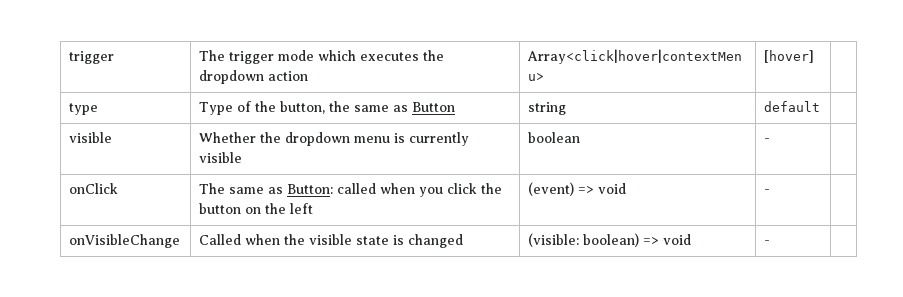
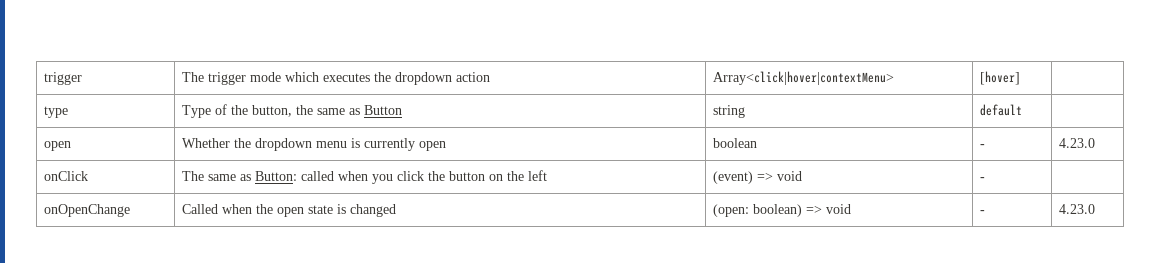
[69,132,113,143] visible -> [43,141,71,151] open
[199,152,243,163] visible -> [418,141,446,151] open
(771, 140) none -> [1058,138,1095,148] 4.23.0
[69,234,181,248] onVisibleChange -> [43,204,130,217] onOpenChange
[309,234,353,245] visible -> [276,207,304,217] open
[528,233,580,247] (visible: -> [712,204,749,217] (open:
(771, 242) none -> [1058,204,1095,214] 4.23.0

